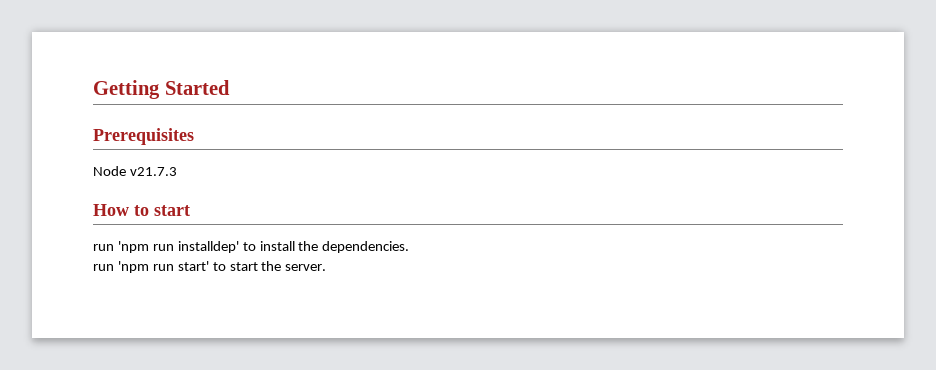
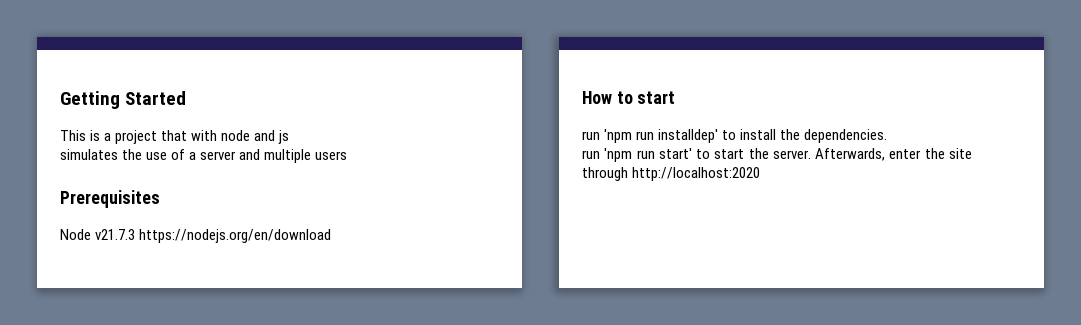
(230, 87) none -> [60,130,290,144] [60,149,348,163] // This is a project that with node and js // simulates the use of a server and multiple users
(177, 171) none -> [139,229,332,243] https://nodejs.org/en/download
(327, 267) none -> [815,148,972,161] [582,167,761,181] Afterwards, enter the site through http://localhost:2020

